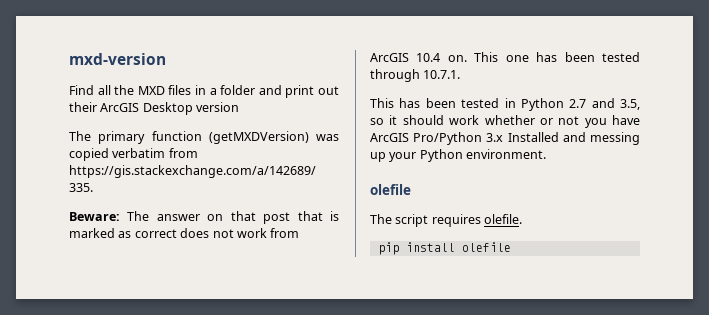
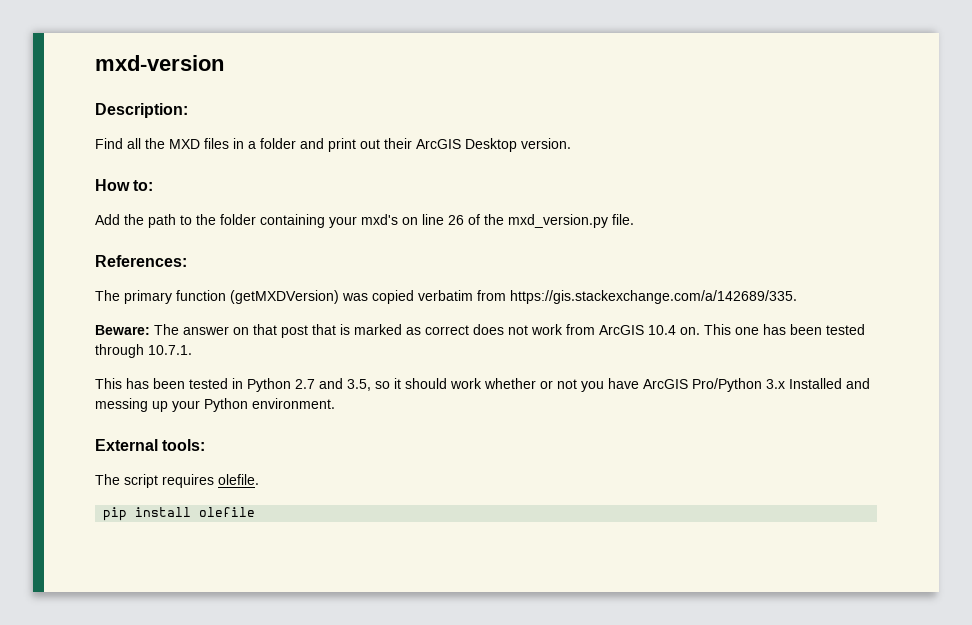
(166, 59) none -> [95,103,188,118] // Description:
[196,102,240,112] version -> [521,138,571,149] [95,179,154,191] [95,214,634,228] [95,255,187,267] version. // How to: // Add the path to the folder containing your mxd's on line 26 of the mxd_version.py file. // References:
[370,184,411,195] olefile -> [95,439,206,451] External tools:

